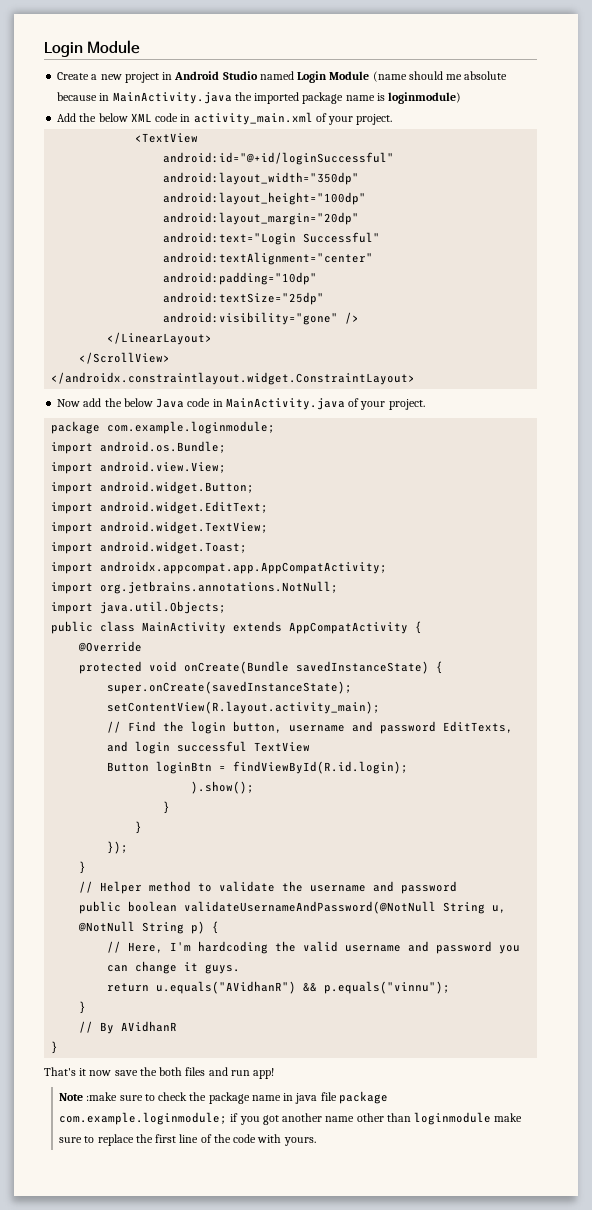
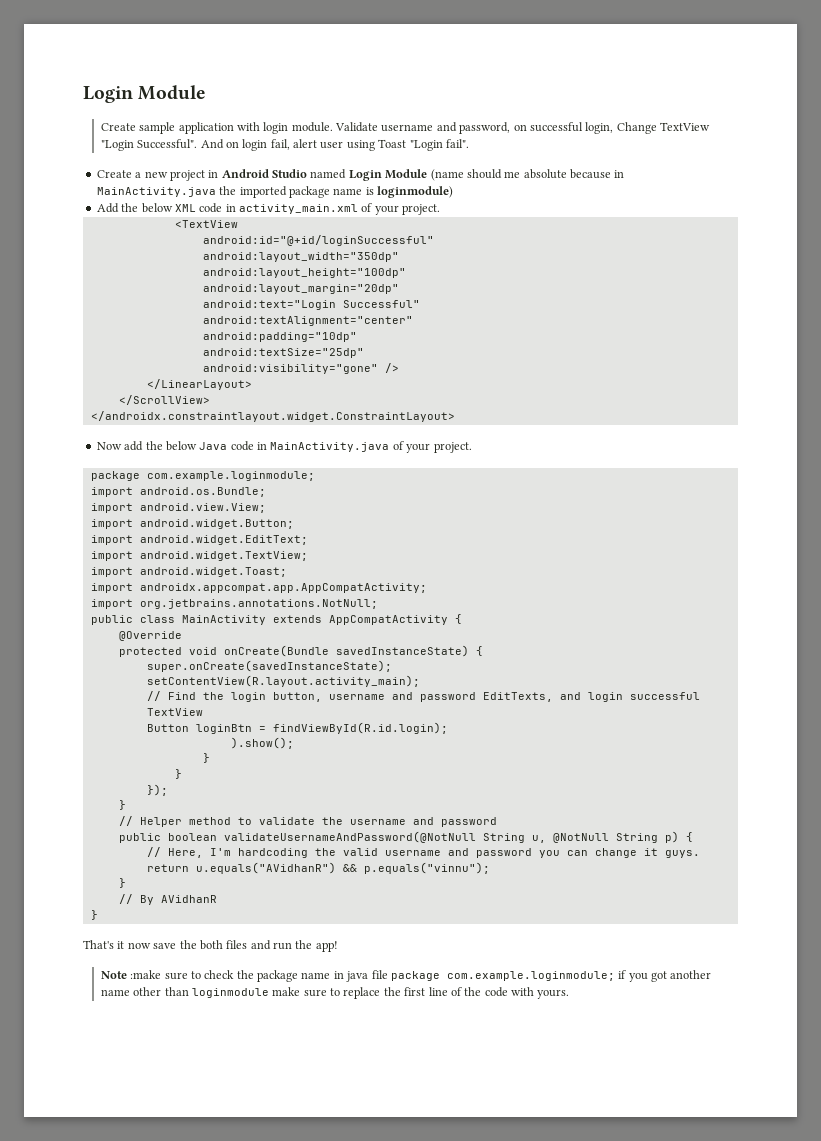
[44,40,140,57] Login Module -> [83,85,207,103] [100,122,711,134] [100,139,469,151] Login Module // Create sample application with login module. Validate username and password, on successful login, Change TextView "Login Successful". And on login fail, alert user using Toast "Login fail".
[51,601,227,614] // import java.util.Objects; -> (378, 604) none
(250, 1073) none -> [295,940,313,949] the

